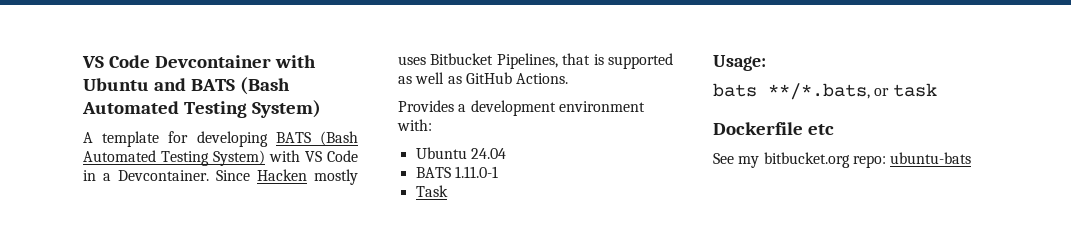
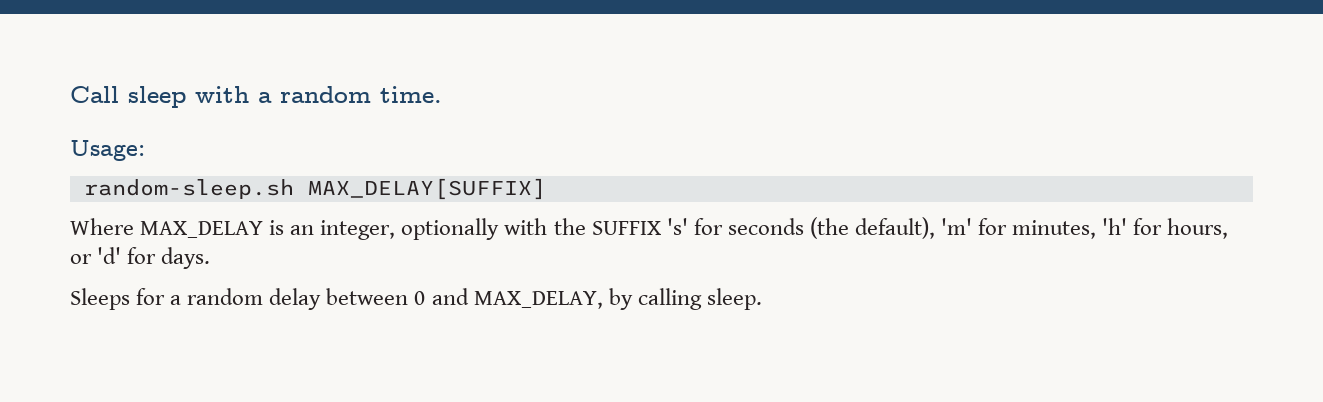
[82,55,316,68] [83,77,290,95] [82,100,321,118] [83,131,358,147] [83,150,358,166] [83,169,358,185] [398,53,673,69] [398,72,569,84] [398,100,645,116] [397,119,432,131] [415,147,506,159] [415,166,498,178] [415,185,448,197] [713,55,766,71] [713,83,937,100] [713,122,834,135] [713,152,972,168] VS Code Devcontainer with Ubuntu and BATS (Bash Automated Testing System) // A template for developing BATS (Bash Automated Testing System) with VS Code in a Devcontainer. Since Hacken mostly uses Bitbucket Pipelines, that is supported as well as GitHub Actions. // Provides a development environment with: // Ubuntu 24.04 // BATS 1.11.0-1 // Task // Usage: // bats **/*.bats, or task // Dockerfile etc // See my bitbucket.org repo: ubuntu-bats -> [70,86,442,108] [70,140,145,161] [83,178,546,200] [70,217,1229,240] [70,247,211,269] [70,288,762,310] Call sleep with a random time. // Usage: // random-sleep.sh MAX_DELAY[SUFFIX] // Where MAX_DELAY is an integer, optionally with the SUFFIX 's' for seconds (the default), 'm' for minutes, 'h' for hours, or 'd' for days. // Sleeps for a random delay between 0 and MAX_DELAY, by calling sleep.

